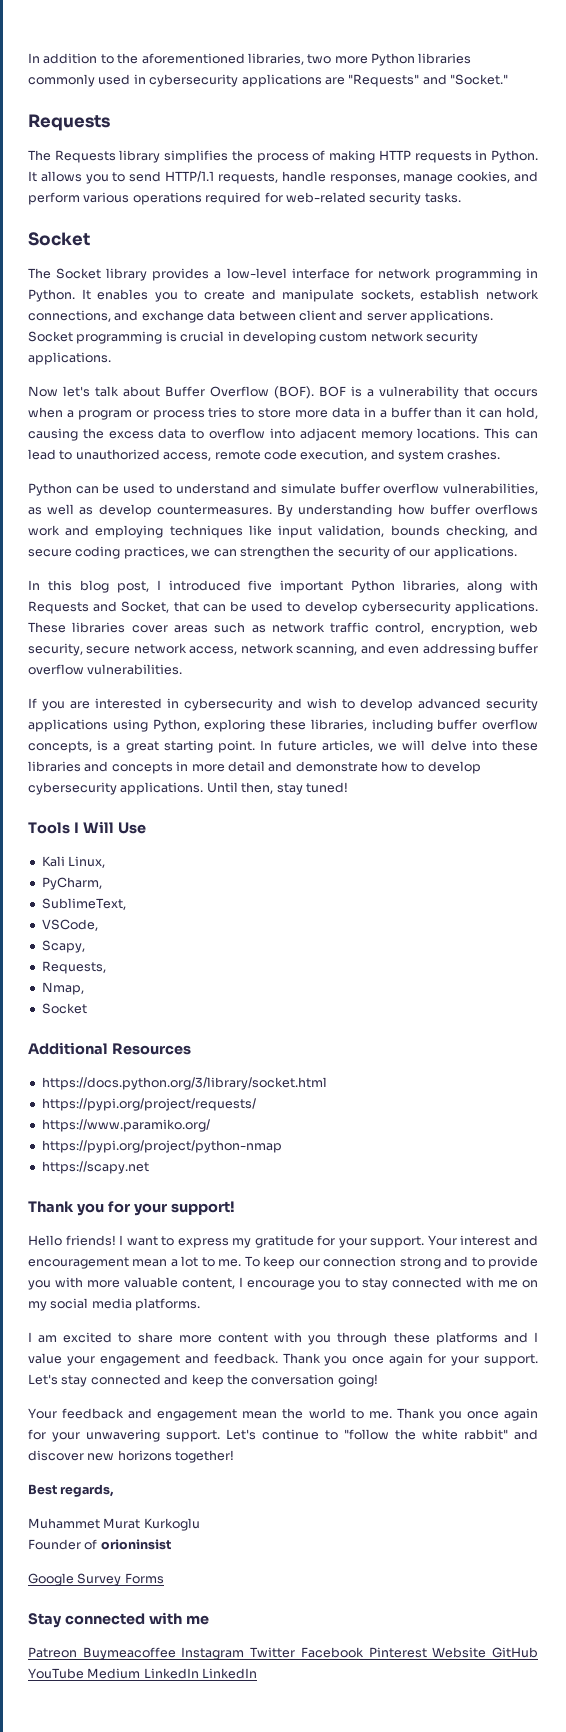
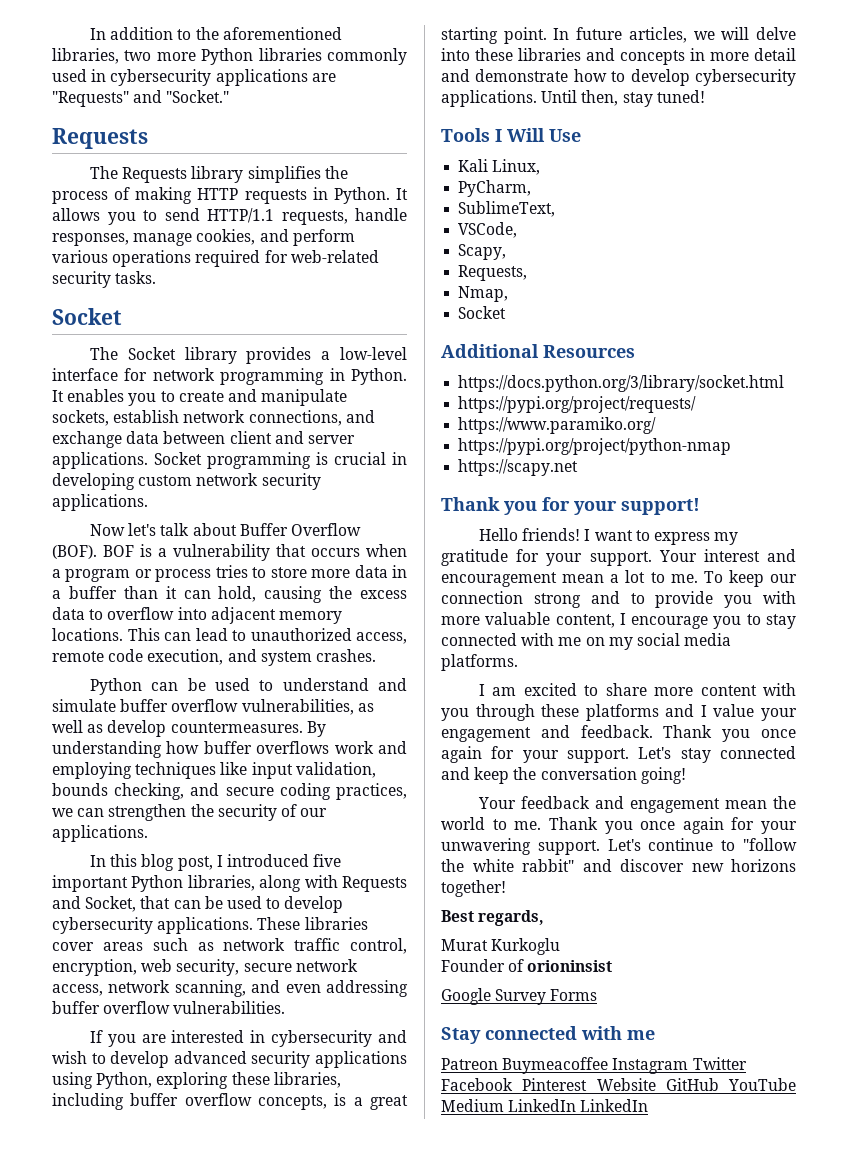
[28,1518,100,1529] Muhammet -> (545, 918) none

